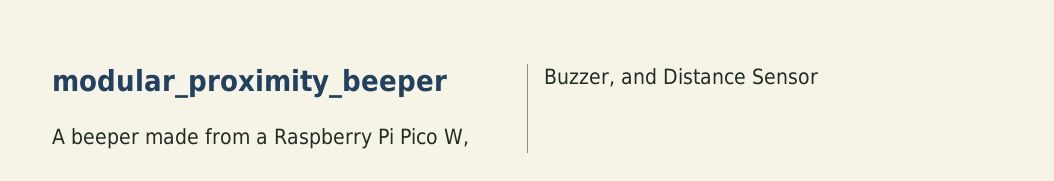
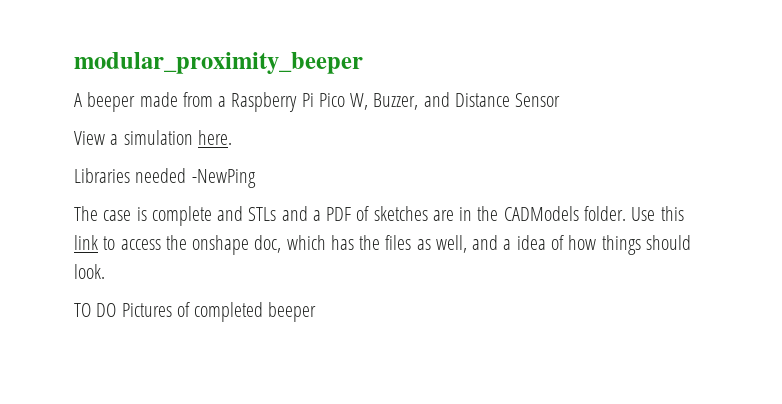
(818, 76) none -> [74,130,232,145] [74,168,256,188] [74,206,684,226] [74,235,691,255] [74,264,105,279] [74,302,317,322] // View a simulation here. // Libraries needed -NewPing // The case is complete and STLs and a PDF of sketches are in the CADModels folder. Use this link to access the onshape doc, which has the files as well, and a idea of how things should look. // TO DO Pictures of completed beeper

